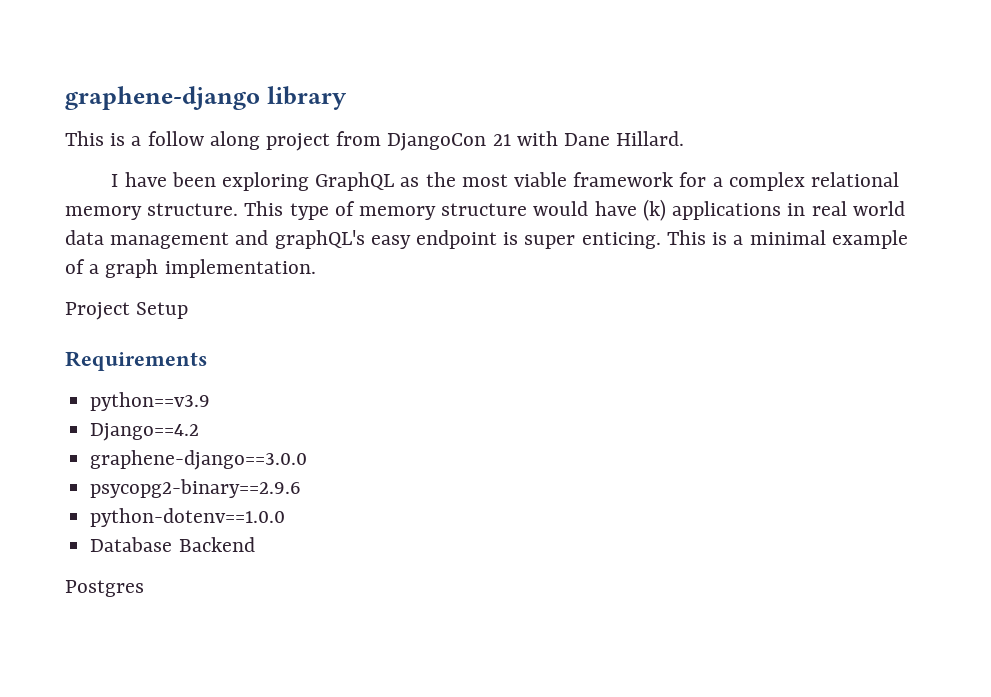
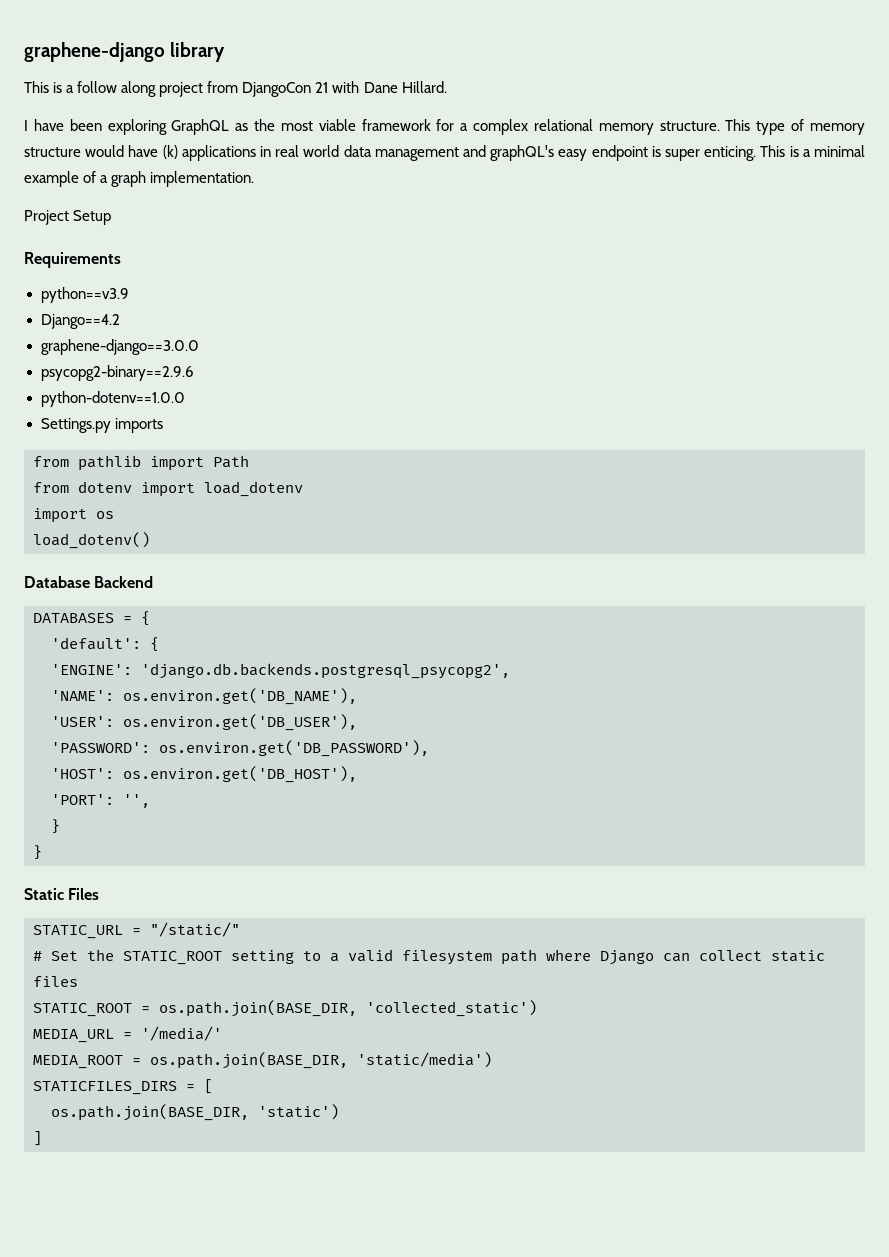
[90,537,255,552] [65,580,144,597] Database Backend // Postgres -> [40,418,163,433] [33,455,249,471] [33,481,303,497] [33,508,114,523] [33,532,150,549] [24,576,154,588] [33,611,150,626] [51,637,159,652] [51,663,510,679] [51,688,357,705] [51,714,357,731] [51,740,429,757] [51,766,357,783] [51,794,150,808] [51,819,60,834] [33,845,42,860] [24,888,100,900] [33,922,240,939] [33,949,825,965] [33,976,78,987] [33,1000,537,1017] [33,1026,222,1043] [33,1052,492,1069] [33,1079,213,1095] [51,1104,339,1121] [33,1131,42,1146] Settings.py imports // from pathlib import Path // from dotenv import load_dotenv // import os // load_dotenv() // Database Backend // DATABASES = { // 'default': { // 'ENGINE': 'django.db.backends.postgresql_psycopg2', // 'NAME': os.environ.get('DB_NAME'), // 'USER': os.environ.get('DB_USER'), // 'PASSWORD': os.environ.get('DB_PASSWORD'), // 'HOST': os.environ.get('DB_HOST'), // 'PORT': '', // } // } // Static Files // STATIC_URL = "/static/" // # Set the STATIC_ROOT setting to a valid filesystem path where Django can collect static files // STATIC_ROOT = os.path.join(BASE_DIR, 'collected_static') // MEDIA_URL = '/media/' // MEDIA_ROOT = os.path.join(BASE_DIR, 'static/media') // STATICFILES_DIRS = [ // os.path.join(BASE_DIR, 'static') // ]

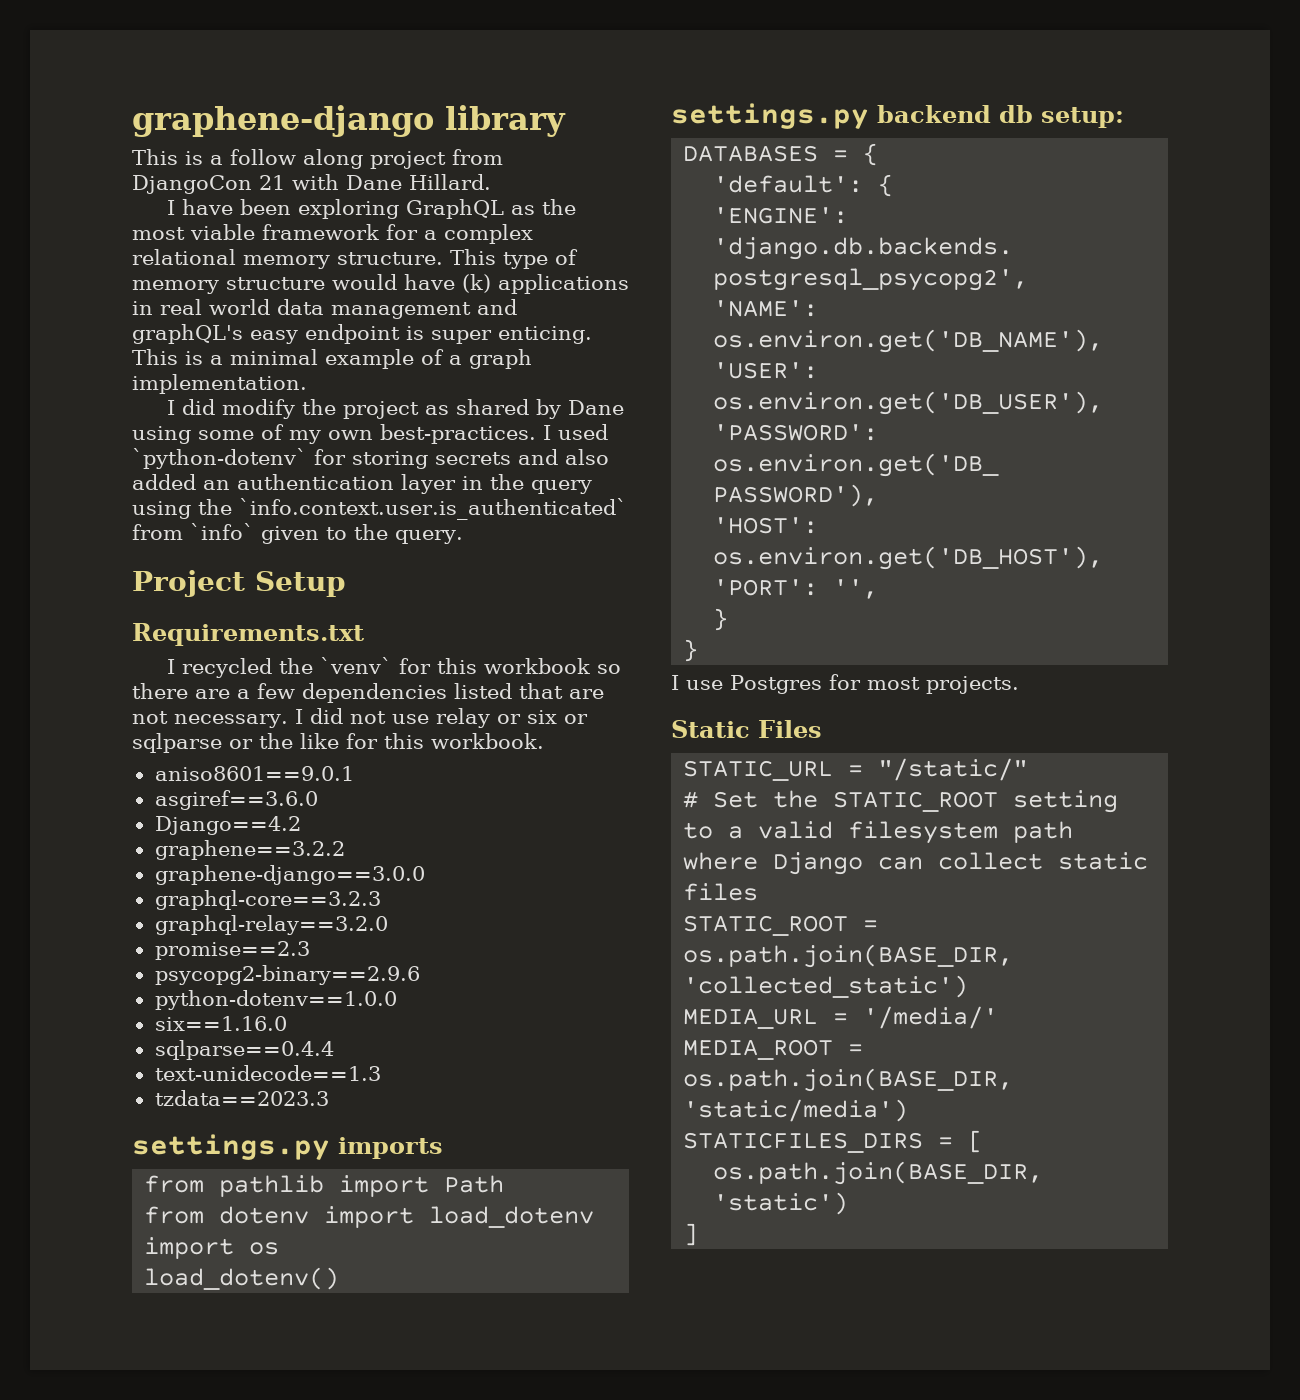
[24,210,112,225] [24,252,121,268] [40,287,129,303] Project Setup // Requirements // python==v3.9 -> [167,399,625,419] [132,424,608,444] [132,448,609,469] [132,474,592,494] [132,498,627,520] [132,523,463,544] [132,570,346,597] [132,623,364,646] [167,657,622,678] [132,683,604,703] [132,708,588,728] [132,733,544,753] [154,766,354,781] [154,790,318,810] I did modify the project as shared by Dane using some of my own best-practices. I used `python-dotenv` for storing secrets and also added an authentication layer in the query using the `info.context.user.is_authenticated` from `info` given to the query. // Project Setup // Requirements.txt // I recycled the `venv` for this workbook so there are a few dependencies listed that are not necessary. I did not use relay or six or sqlparse or the like for this workbook. // aniso8601==9.0.1 // asgiref==3.6.0
(120, 321) none -> [154,840,345,860] // graphene==3.2.2
(199, 347) none -> [154,890,381,910] [154,915,388,935] [154,941,310,960] // graphql-core==3.2.3 // graphql-relay==3.2.0 // promise==2.3
[40,418,111,433] Settings.py -> [154,1016,287,1031] [154,1040,334,1060] [154,1065,381,1081] [154,1090,329,1106] [132,1134,330,1160] six==1.16.0 // sqlparse==0.4.4 // text-unidecode==1.3 // tzdata==2023.3 // settings.py
[24,576,154,588] Database Backend -> [671,103,1124,129] settings.py backend db setup:
(42, 852) none -> [671,674,1019,694] // I use Postgres for most projects.

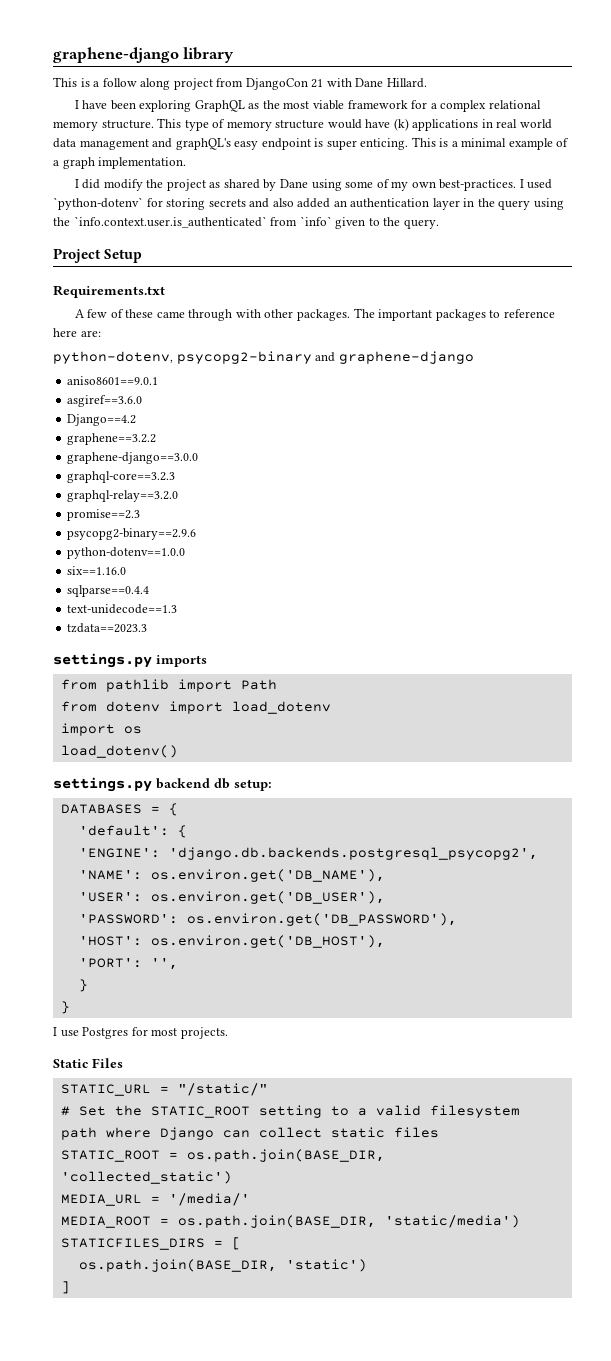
[167,657,622,678] [132,683,604,703] [132,708,588,728] [132,733,544,753] I recycled the `venv` for this workbook so there are a few dependencies listed that are not necessary. I did not use relay or six or sqlparse or the like for this workbook. -> [74,308,555,321] [53,328,101,337] [53,351,474,364] A few of these came through with other packages. The important packages to reference here are: // python-dotenv, psycopg2-binary and graphene-django

